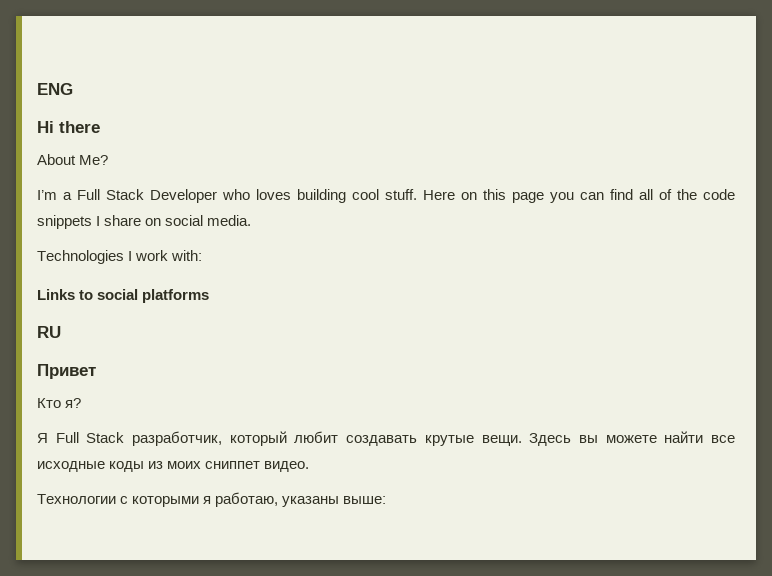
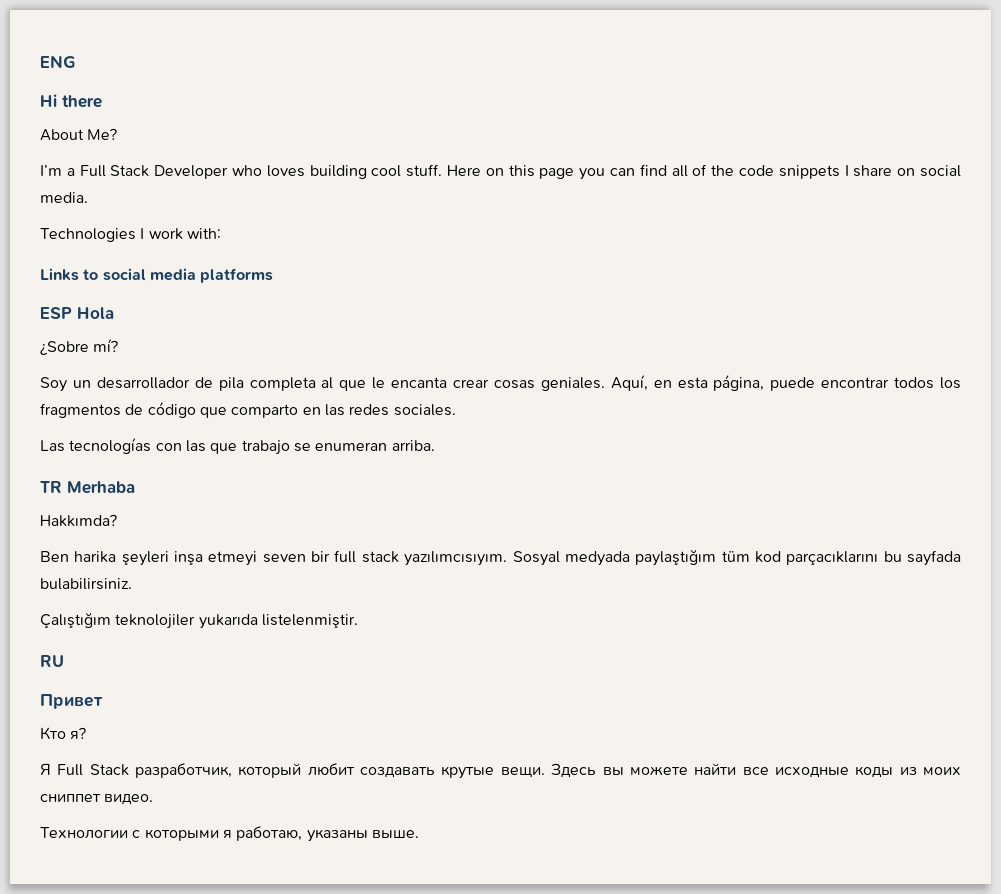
(139, 294) none -> [149,268,196,281] media
(210, 296) none -> [40,307,114,319] [40,339,119,355] [40,375,961,392] [40,402,456,418] [40,438,435,455] [40,481,135,494] [40,514,117,527] [40,549,962,566] [40,578,132,590] [40,612,358,629] // ESP Hola // ¿Sobre mí? // Soy un desarrollador de pila completa al que le encanta crear cosas geniales. Aquí, en esta página, puede encontrar todos los fragmentos de código que comparto en las redes sociales. // Las tecnologías con las que trabajo se enumeran arriba. // TR Merhaba // Hakkımda? // Ben harika şeyleri inşa etmeyi seven bir full stack yazılımcısıyım. Sosyal medyada paylaştığım tüm kod parçacıklarını bu sayfada bulabilirsiniz. // Çalıştığım teknolojiler yukarıda listelenmiştir.
[343,496,387,504] выше: -> [371,830,419,838] выше.

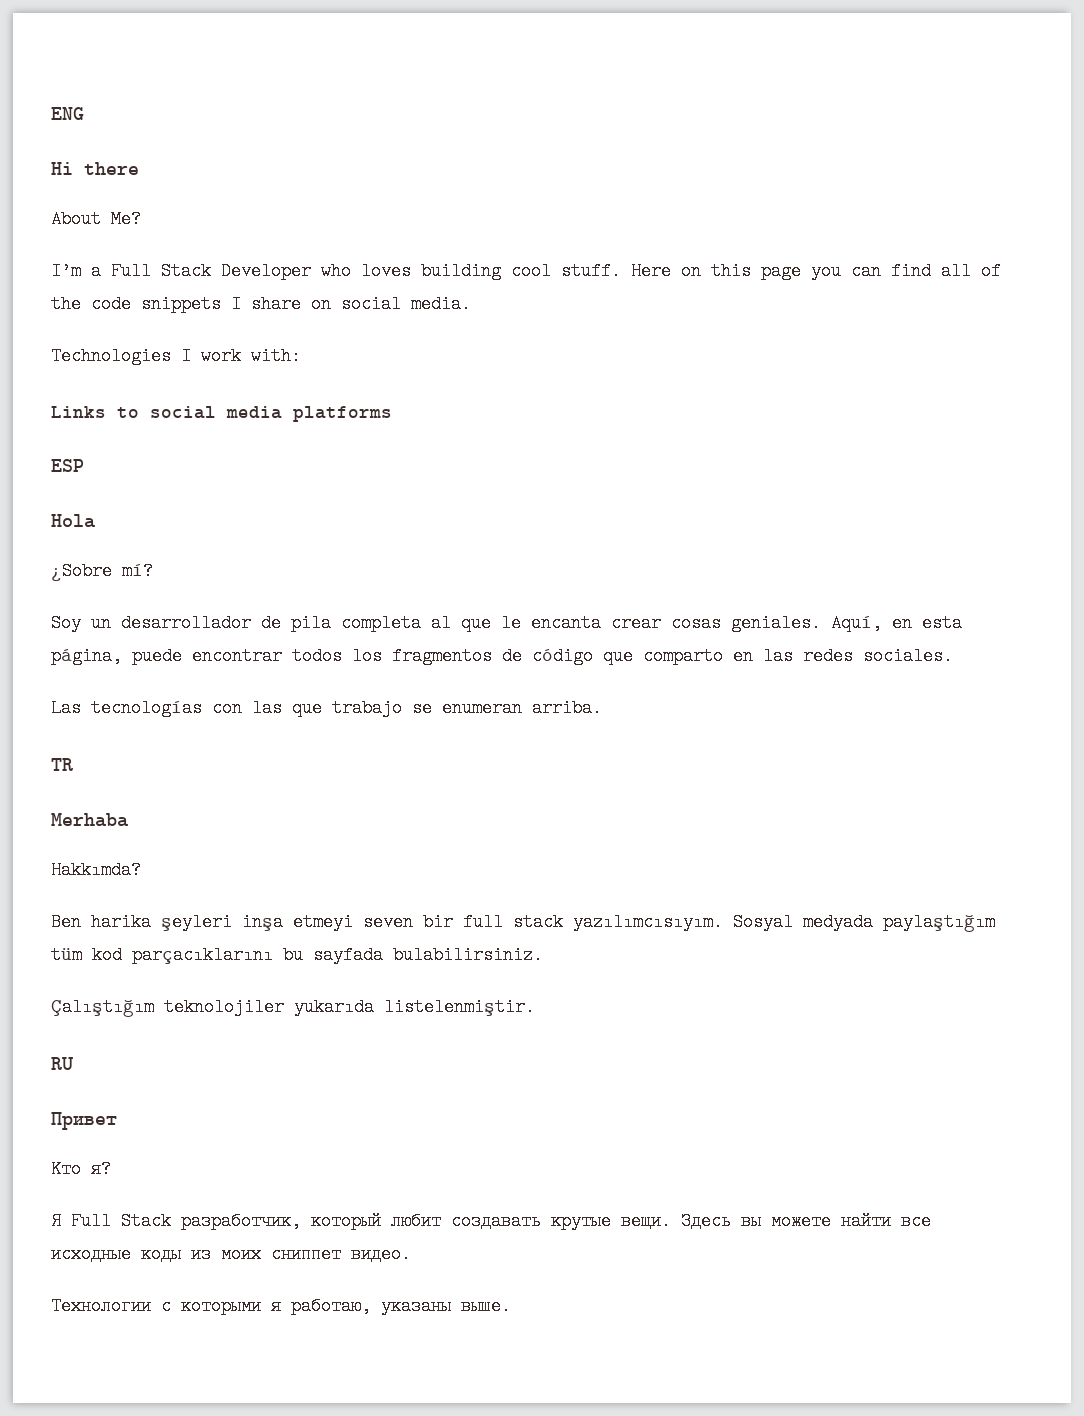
(72, 313) none -> (84, 465) //
(62, 487) none -> (73, 764) //

